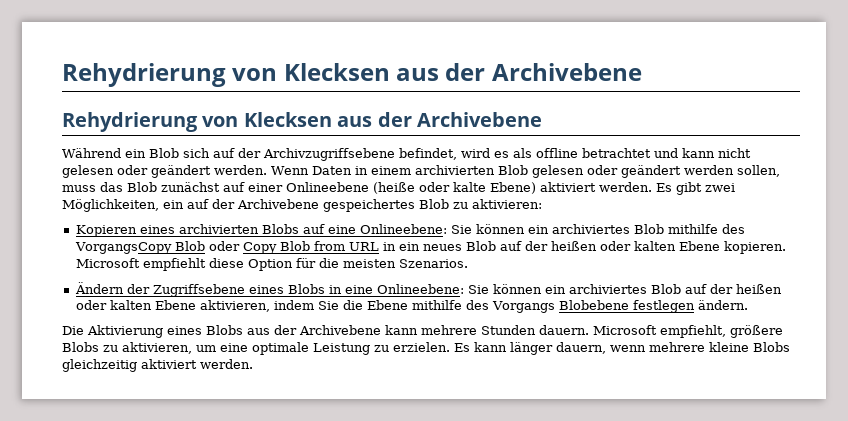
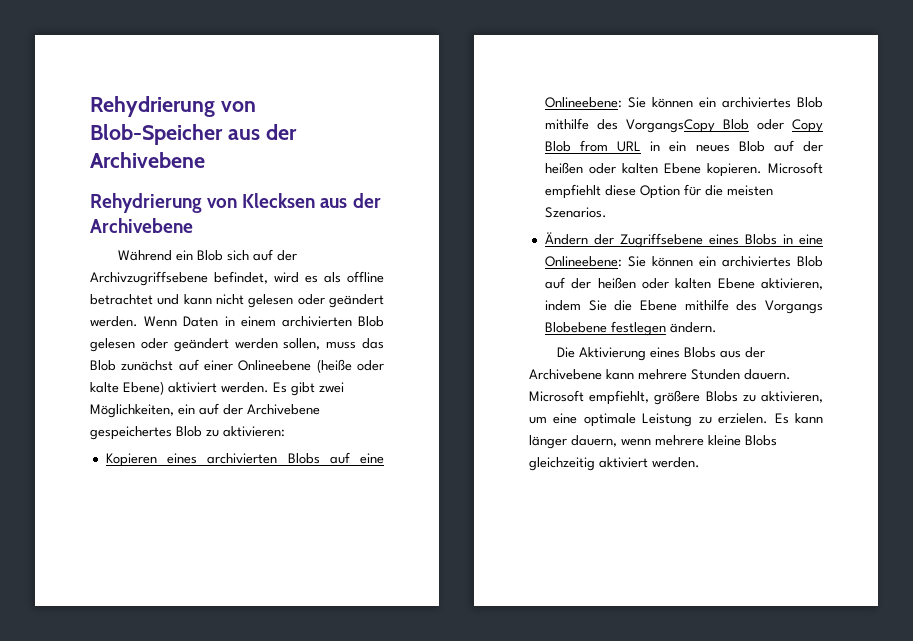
[62,63,390,87] Rehydrierung von Klecksen -> [90,96,256,117] [90,124,223,145] Rehydrierung von Blob-Speicher

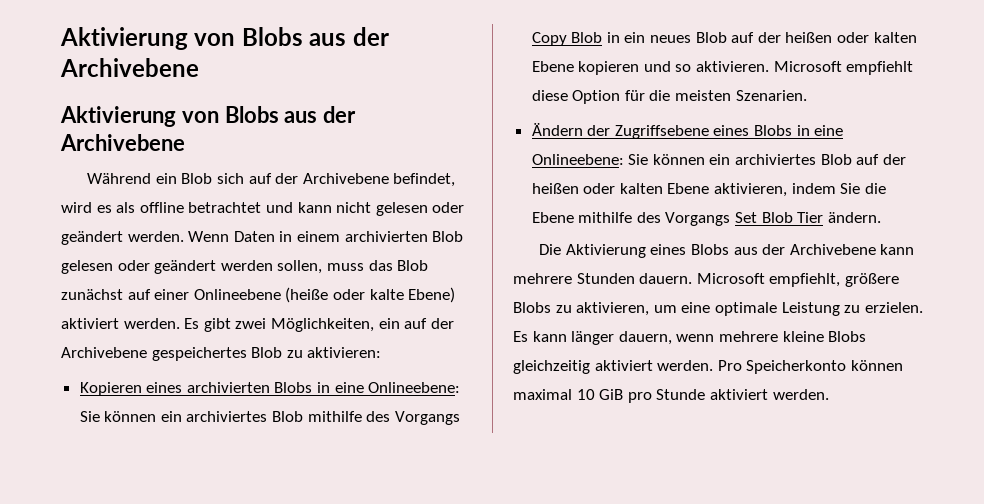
[90,96,256,117] [90,124,297,145] [90,152,205,168] [90,193,316,213] Rehydrierung von Blob-Speicher aus der Archivebene // Rehydrierung von Klecksen -> [60,27,389,50] [60,58,199,77] [60,106,279,127] Aktivierung von Blobs aus der Archivebene // Aktivierung von Blobs
[90,271,208,286] Archivzugriffsebene -> [302,173,389,184] Archivebene
[329,452,350,464] auf -> [317,382,331,393] in
[625,119,823,133] [544,140,642,152] VorgangsCopy Blob oder Copy Blob from URL -> [394,411,460,425] [531,32,603,46] Vorgangs Copy Blob
[706,163,762,177] kopieren. -> [578,61,770,75] kopieren und so aktivieren.
[544,207,607,218] Szenarios. -> [735,90,807,101] Szenarien.
[544,321,666,336] Blobebene festlegen -> [735,212,824,223] Set Blob Tier
(700, 462) none -> [717,360,903,374] [513,389,829,403] Pro Speicherkonto können maximal 10 GiB pro Stunde aktiviert werden.

